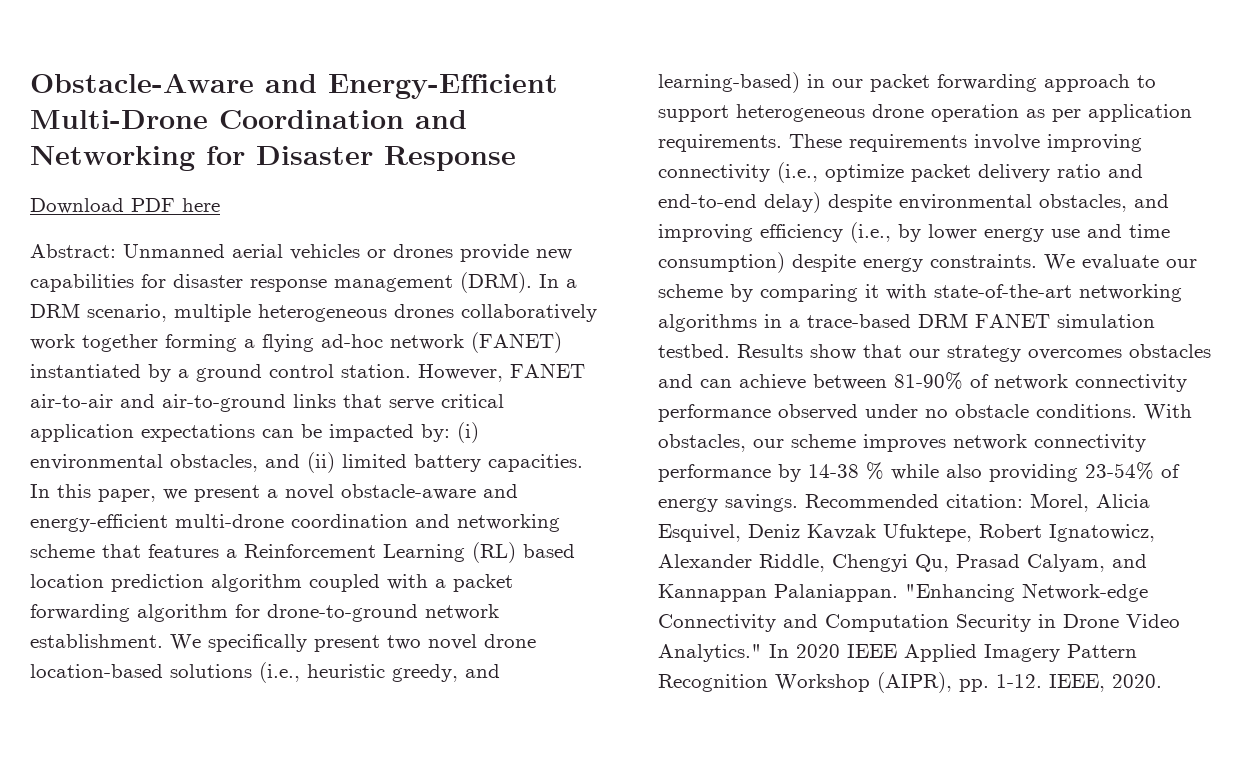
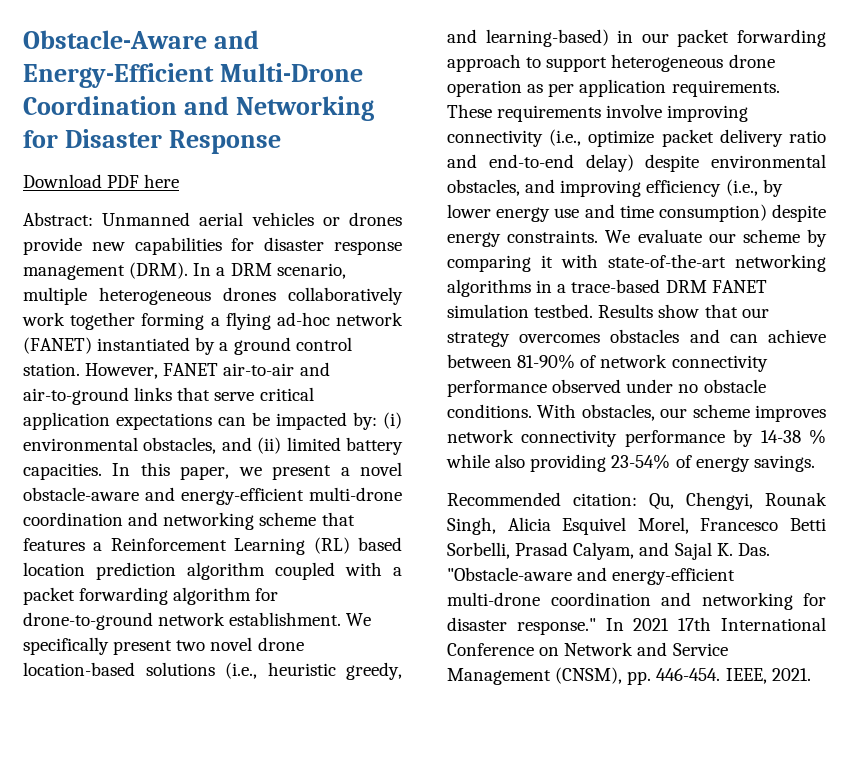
(798, 503) none -> (815, 463) //
[1030,493,1150,512] [658,524,1155,542] [658,554,1147,572] [658,583,1148,602] [658,614,1180,632] [658,644,1137,662] [658,672,1162,693] Morel, Alicia Esquivel, Deniz Kavzak Ufuktepe, Robert Ignatowicz, Alexander Riddle, Chengyi Qu, Prasad Calyam, and Kannappan Palaniappan. "Enhancing Network-edge Connectivity and Computation Security in Drone Video Analytics." In 2020 IEEE Applied Imagery Pattern Recognition Workshop (AIPR), pp. 1-12. IEEE, 2020. -> [649,492,827,510] [447,517,826,535] [447,542,770,560] [447,567,736,585] [447,592,826,610] [447,617,826,635] [447,642,728,656] [447,667,811,685] Qu, Chengyi, Rounak Singh, Alicia Esquivel Morel, Francesco Betti Sorbelli, Prasad Calyam, and Sajal K. Das. "Obstacle-aware and energy-efficient multi-drone coordination and networking for disaster response." In 2021 17th International Conference on Network and Service Management (CNSM), pp. 446-454. IEEE, 2021.

